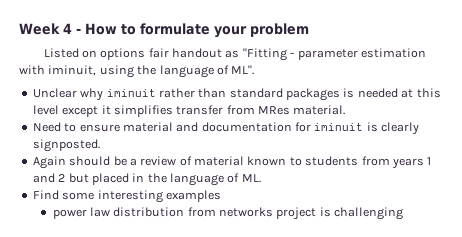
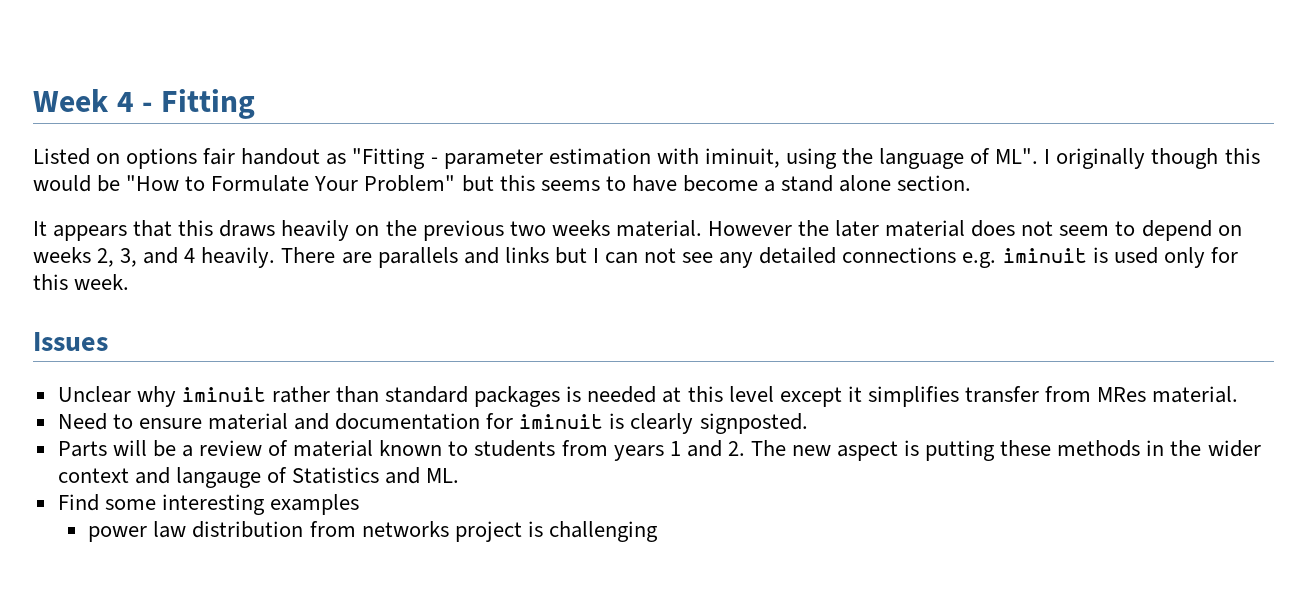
[85,23,309,38] How to formulate your problem -> [160,89,255,119] Fitting
(255, 70) none -> [1044,148,1260,169] [33,175,972,192] [33,220,1242,241] [33,247,1238,268] [33,274,130,290] [33,332,108,351] I originally though this would be "How to Formulate Your Problem" but this seems to have become a stand alone section. // It appears that this draws heavily on the previous two weeks material. However the later material does not seem to depend on weeks 2, 3, and 4 heavily. There are parallels and links but I can not see any detailed connections e.g. iminuit is used only for this week. // Issues
[32,156,111,169] Again should -> [57,440,147,457] Parts will
[58,173,240,186] 2 but placed in the language of -> [727,440,1261,461] [57,467,421,488] 2. The new aspect is putting these methods in the wider context and langauge of Statistics and

